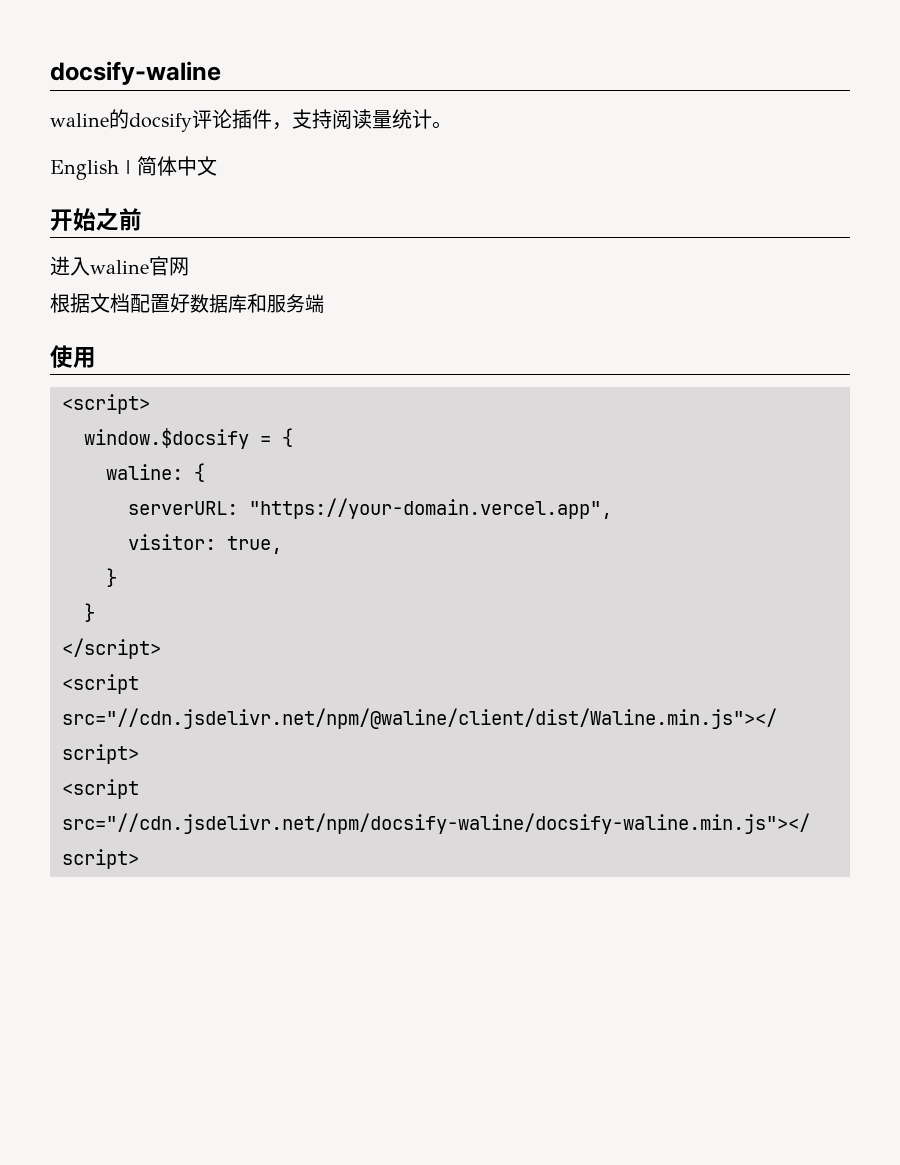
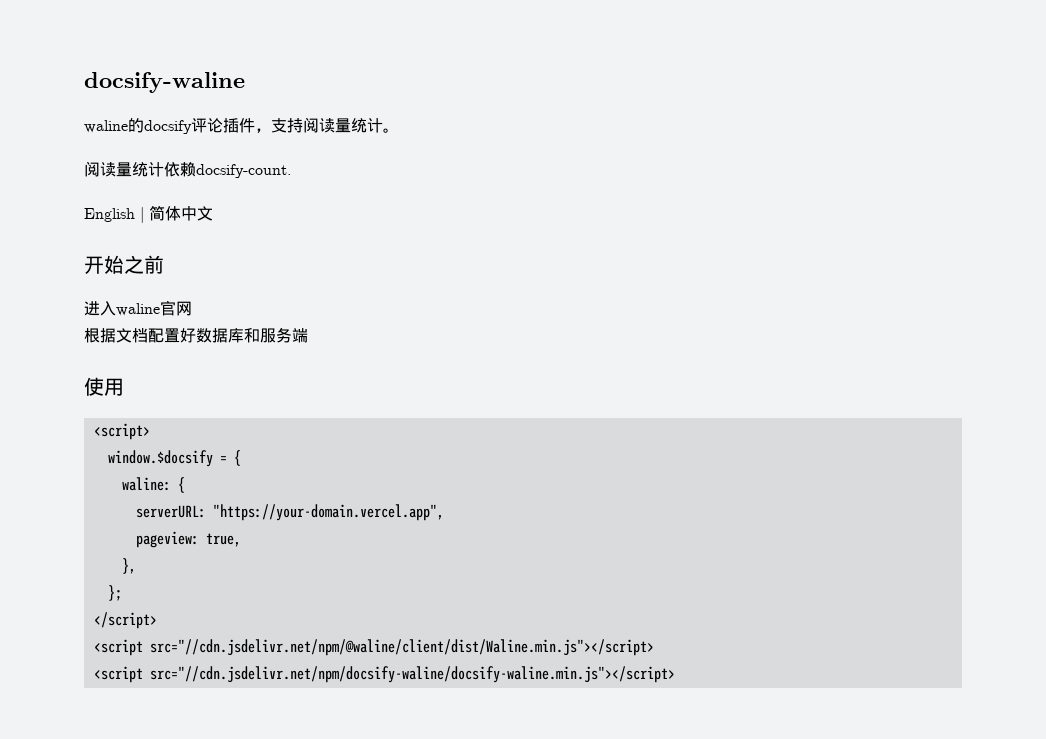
(452, 125) none -> [84,161,291,178] // 阅读量统计依赖docsify-count.
[128,534,216,550] visitor: -> [135,531,199,548] pageview:
[106,568,117,587] [84,603,95,622] } // } -> [121,558,136,574] [107,585,122,601] }, // };

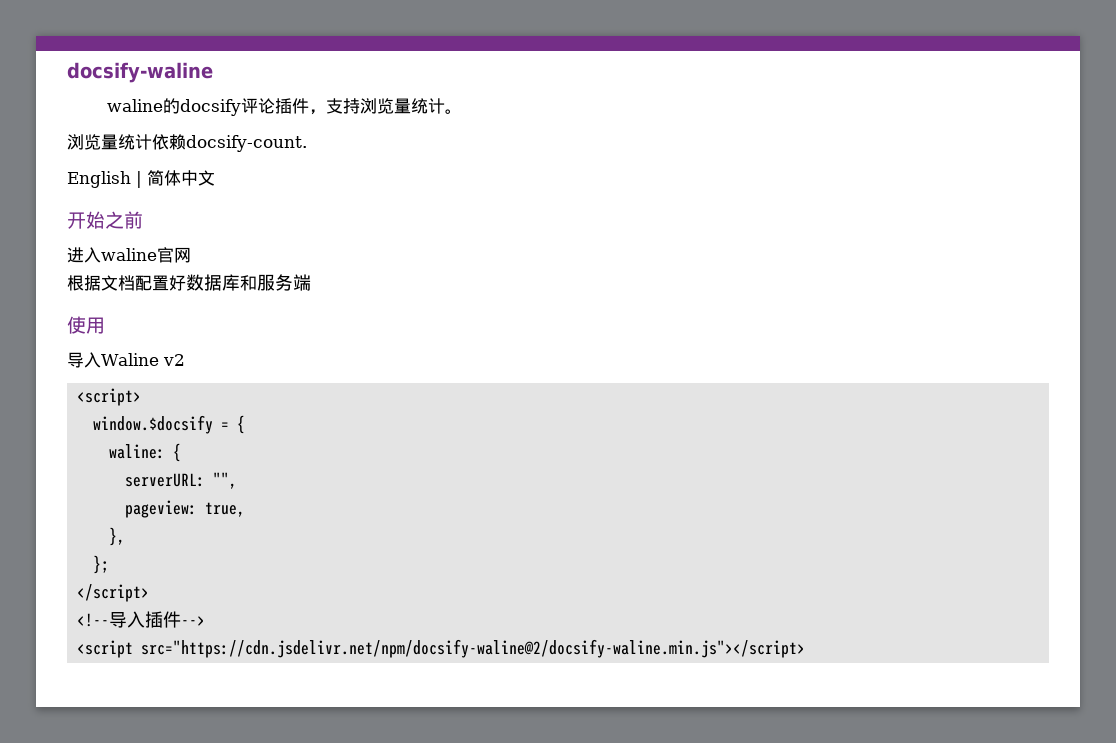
[303,117,335,133] 阅读 -> [360,98,395,114] 浏览
[84,161,116,177] 阅读 -> [67,134,101,150] 浏览
(124, 387) none -> [67,352,185,368] // 导入Waline v2
[212,504,444,521] "https://your-domain.vercel.app", -> [213,472,238,489] "",
[93,639,654,656] [93,666,675,683] <script src="//cdn.jsdelivr.net/npm/@waline/client/dist/Waline.min.js"></script> // <script src="//cdn.jsdelivr.net/npm/docsify-waline/docsify-waline.min.js"></script> -> [77,611,206,628] [77,639,806,658] <!--导入插件--> // <script src="https://cdn.jsdelivr.net/npm/docsify-waline@2/docsify-waline.min.js"></script>

